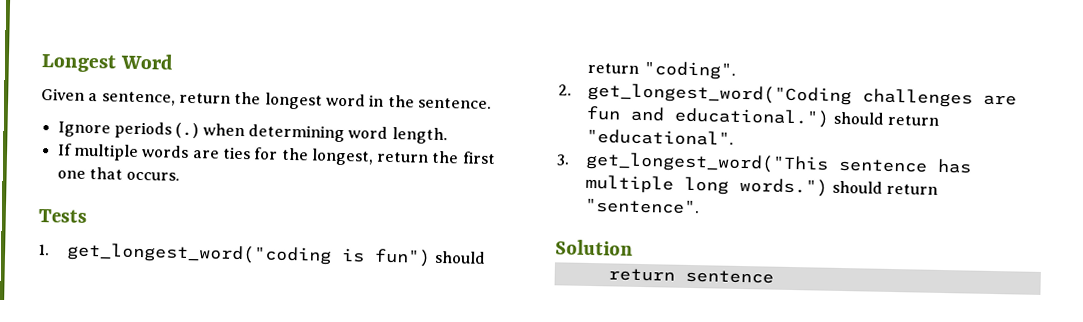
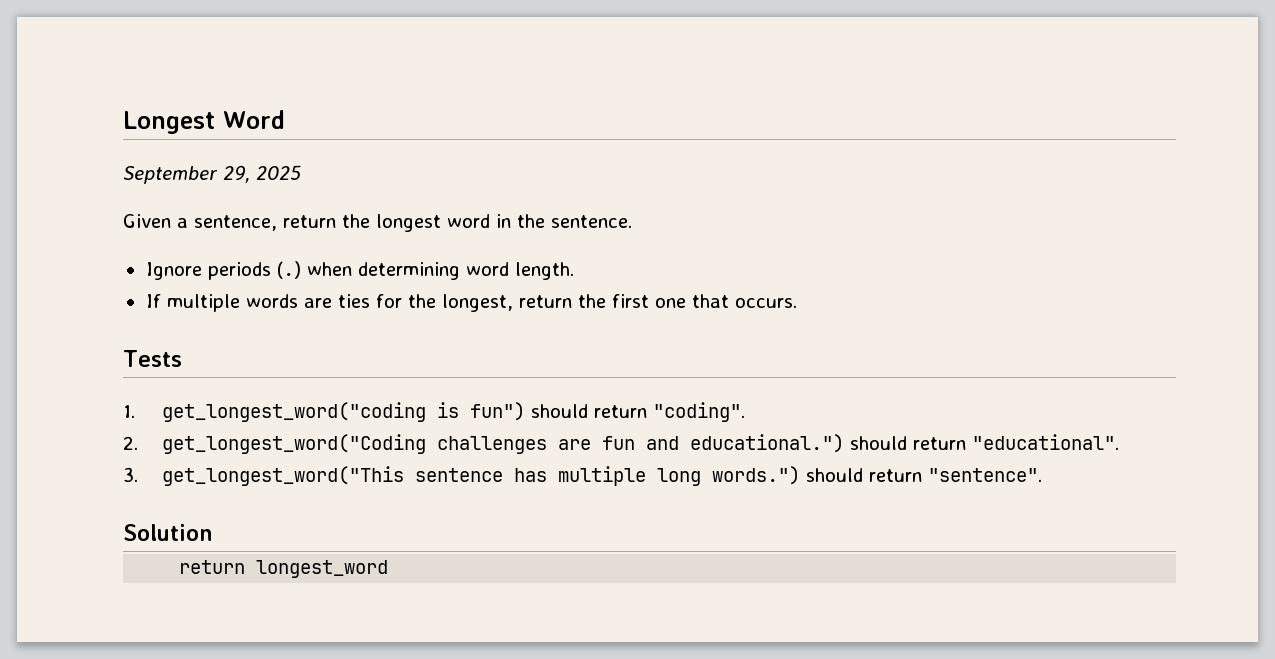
(175, 61) none -> [123,165,301,184] // September 29, 2025
[684,269,774,284] sentence -> [256,560,389,578] longest_word

